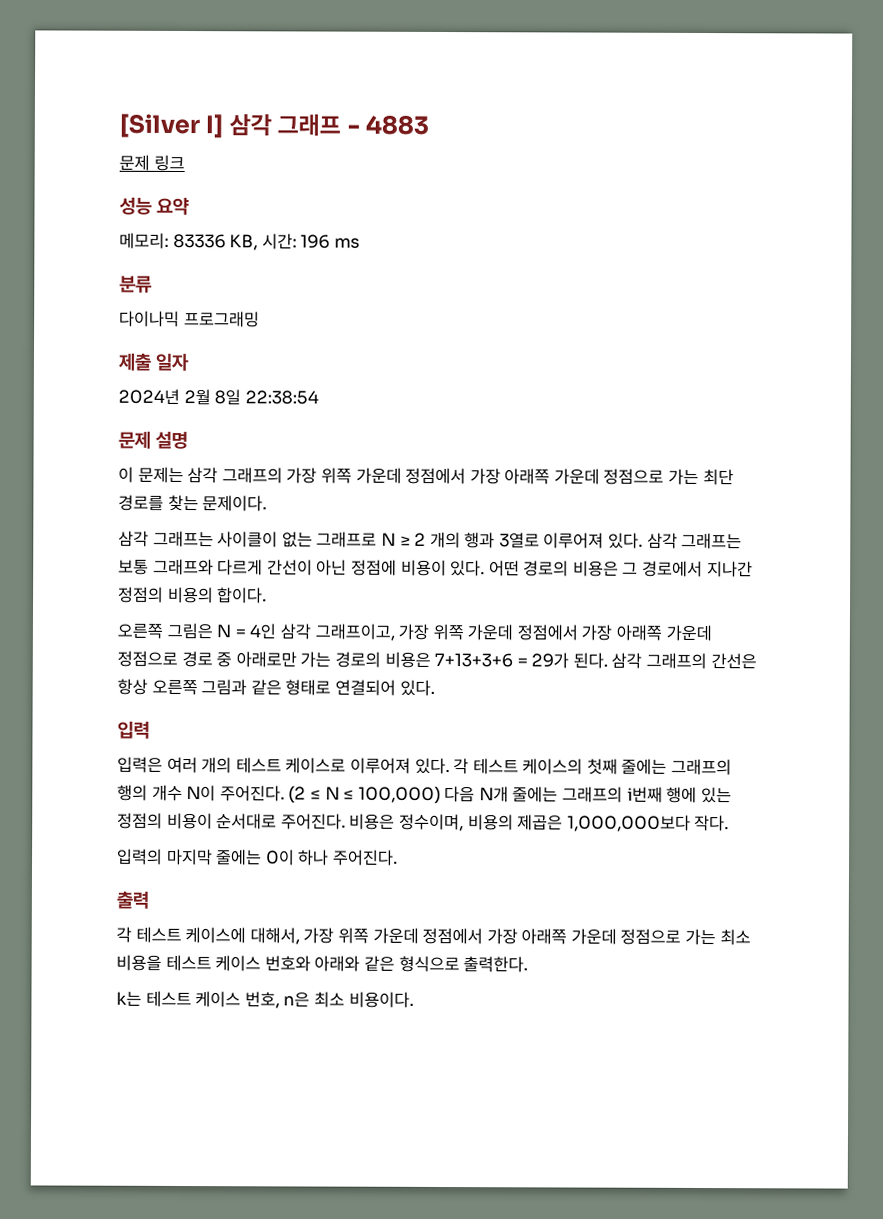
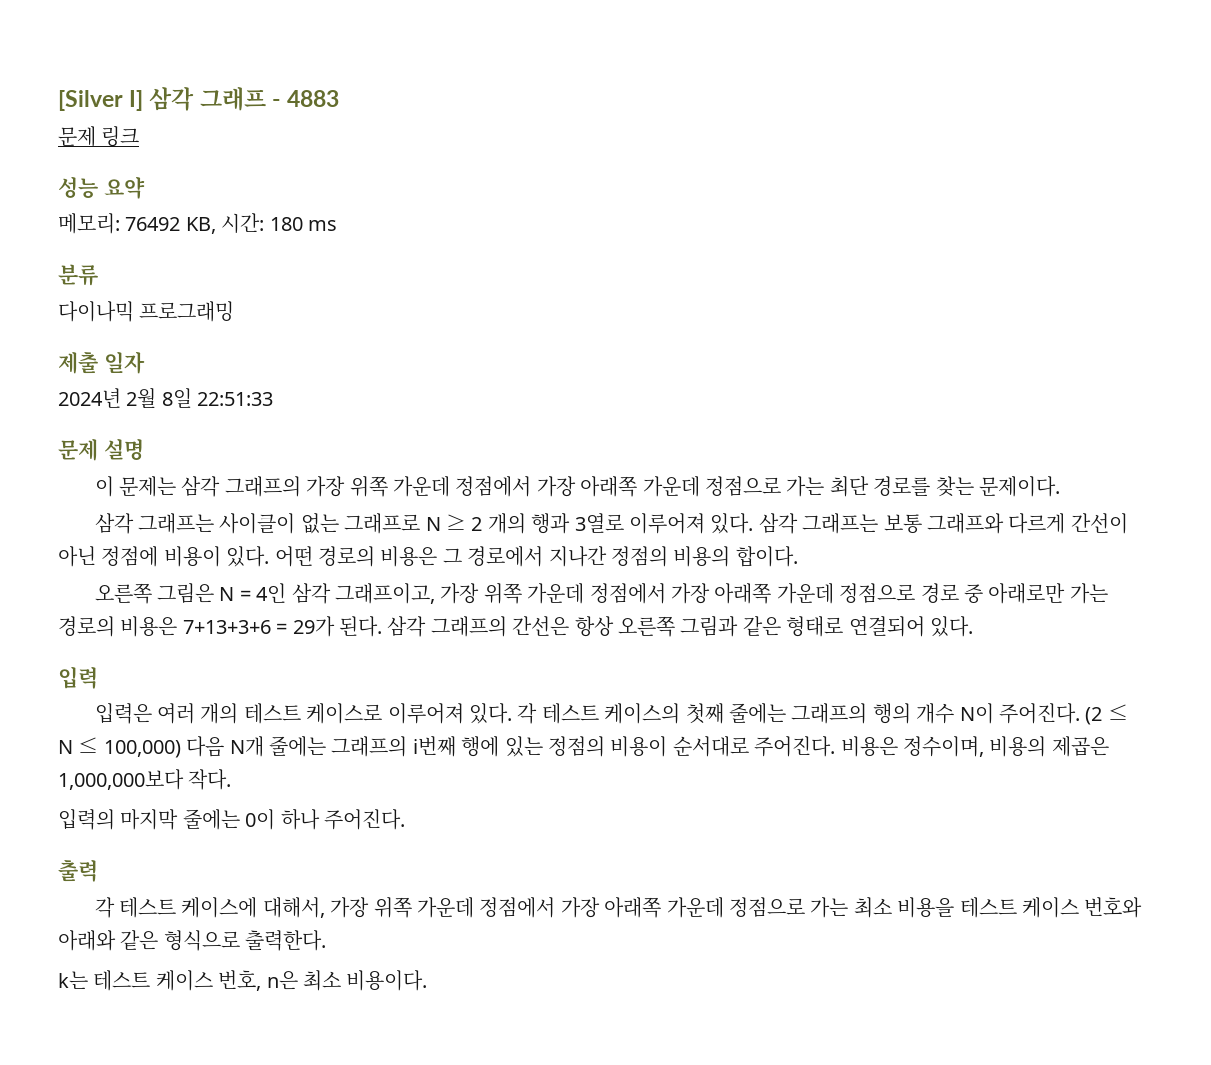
[172,233,226,249] 83336 -> [125,217,181,231] 76492
[300,234,331,249] 196 -> [269,217,303,231] 180
[244,390,319,405] 22:38:54 -> [197,392,274,406] 22:51:33

